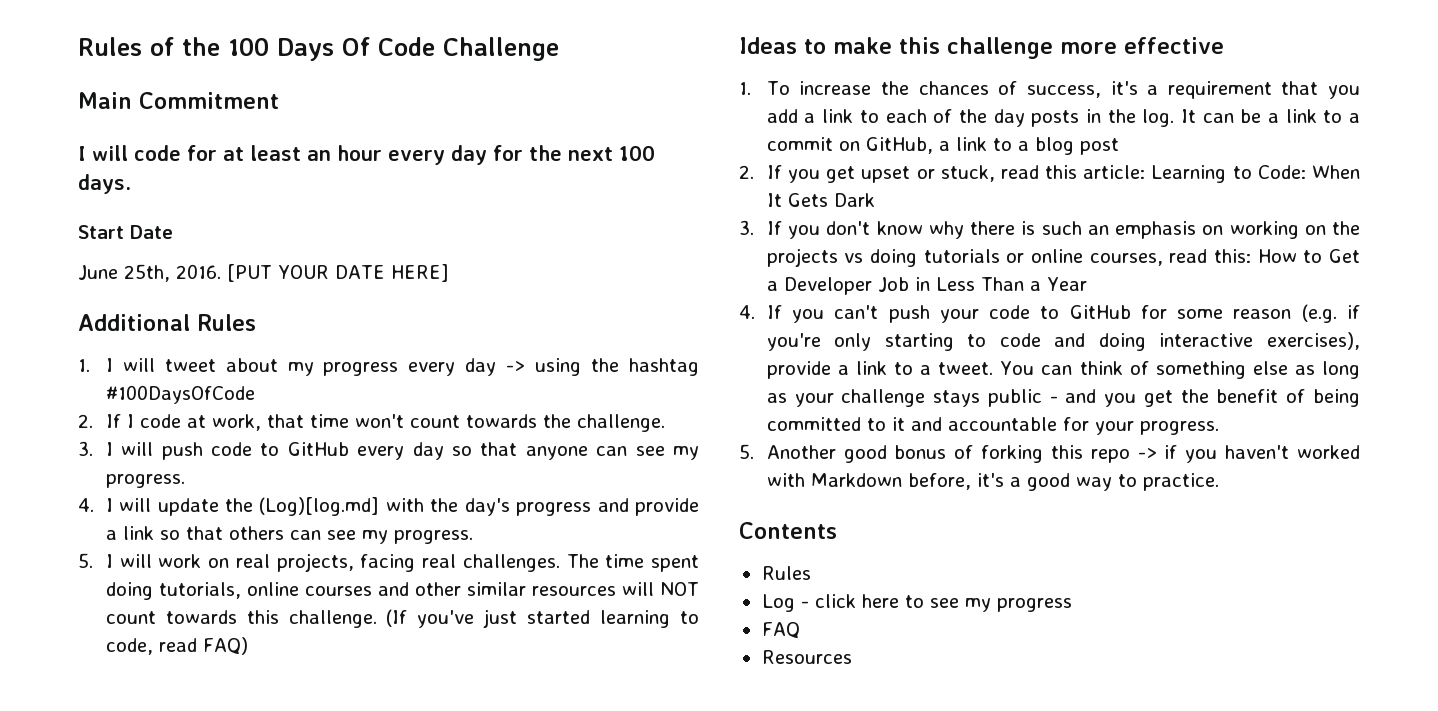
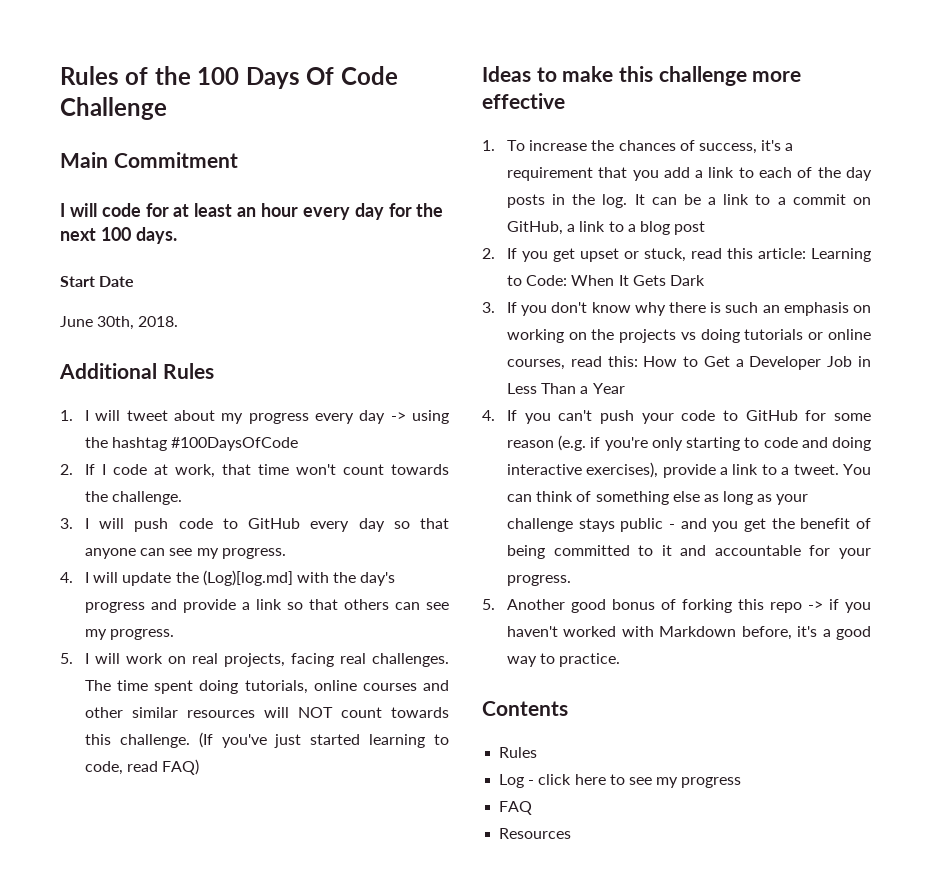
[124,264,449,282] 25th, 2016. [PUT YOUR DATE HERE] -> [97,316,179,330] 30th, 2018.

